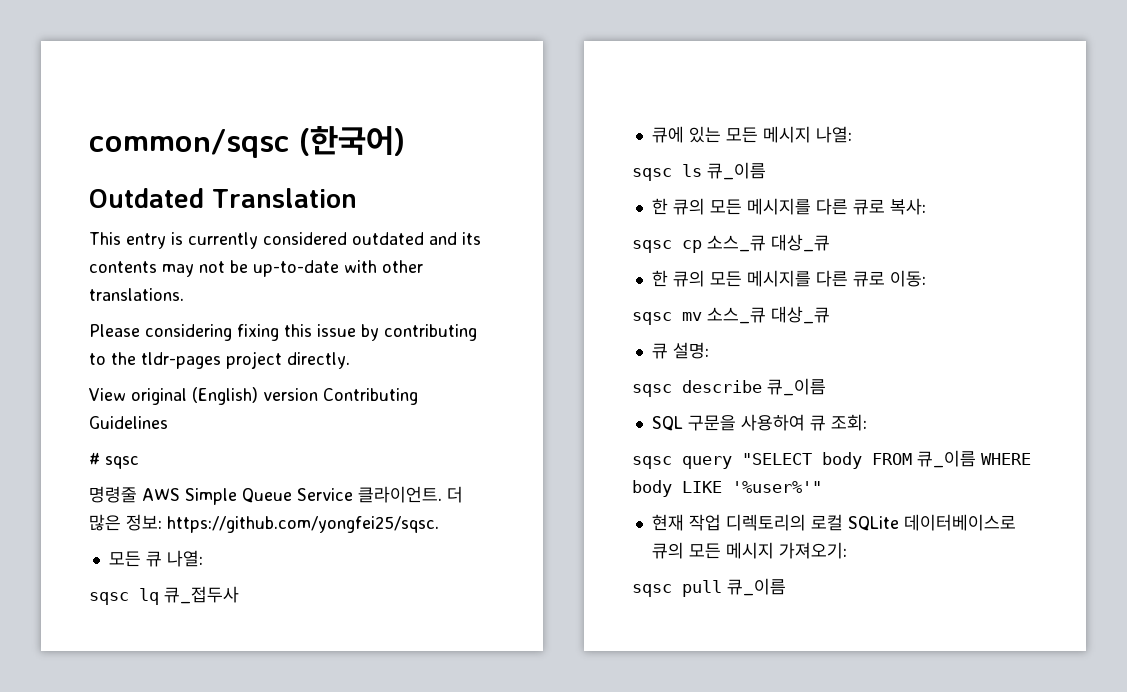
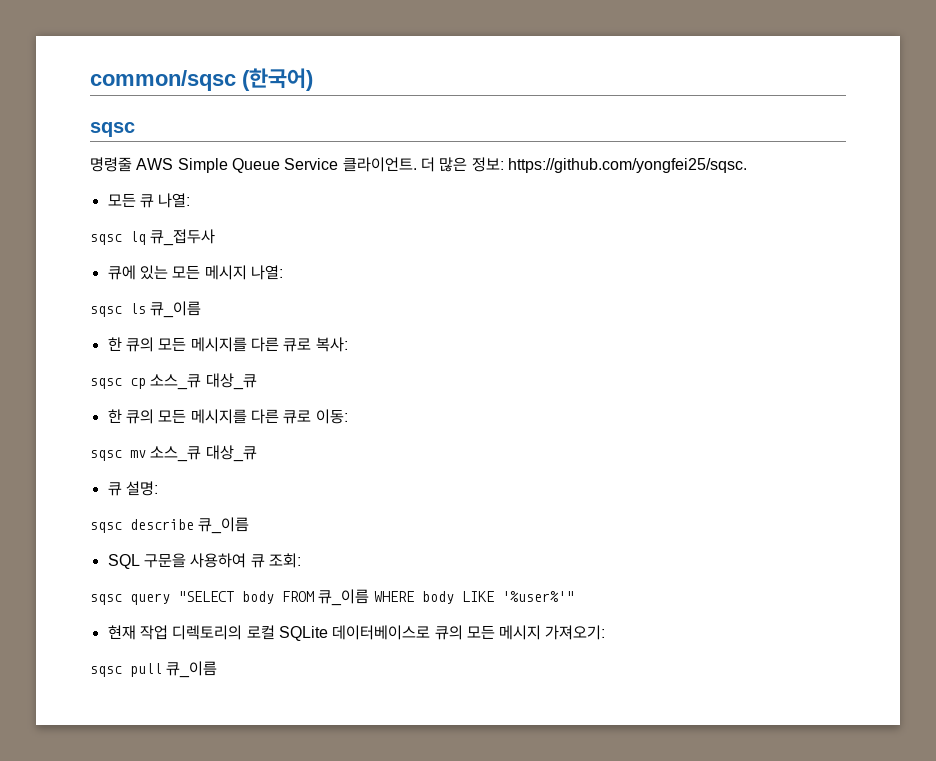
[89,188,357,208] [89,232,481,249] [89,260,423,277] [89,288,184,301] [89,324,477,341] [89,351,350,369] [89,387,418,405] [89,416,168,429] [89,452,100,465] Outdated Translation // This entry is currently considered outdated and its contents may not be up-to-date with other translations. // Please considering fixing this issue by contributing to the tldr-pages project directly. // View original (English) version Contributing Guidelines // # -> (313, 79) none

